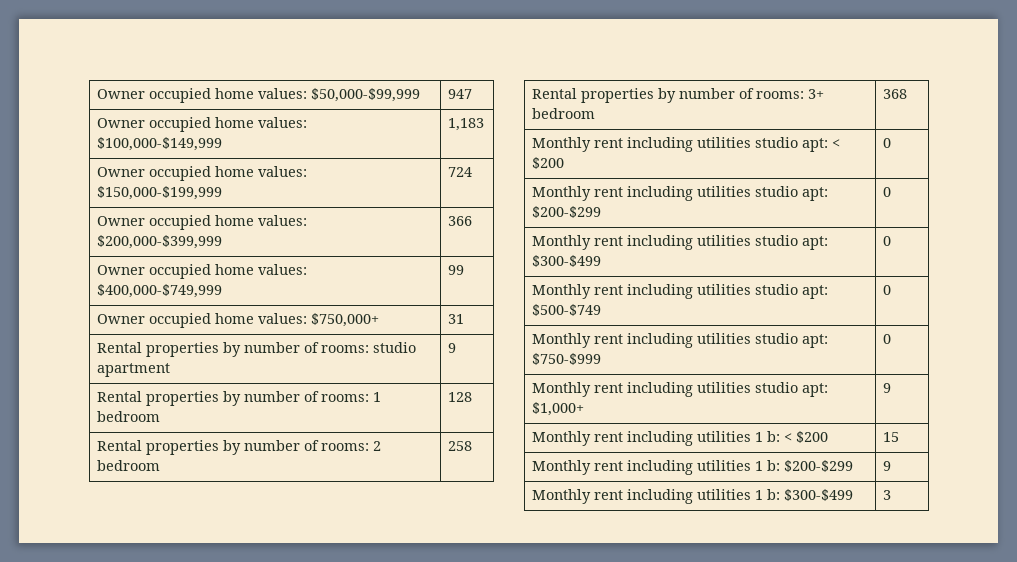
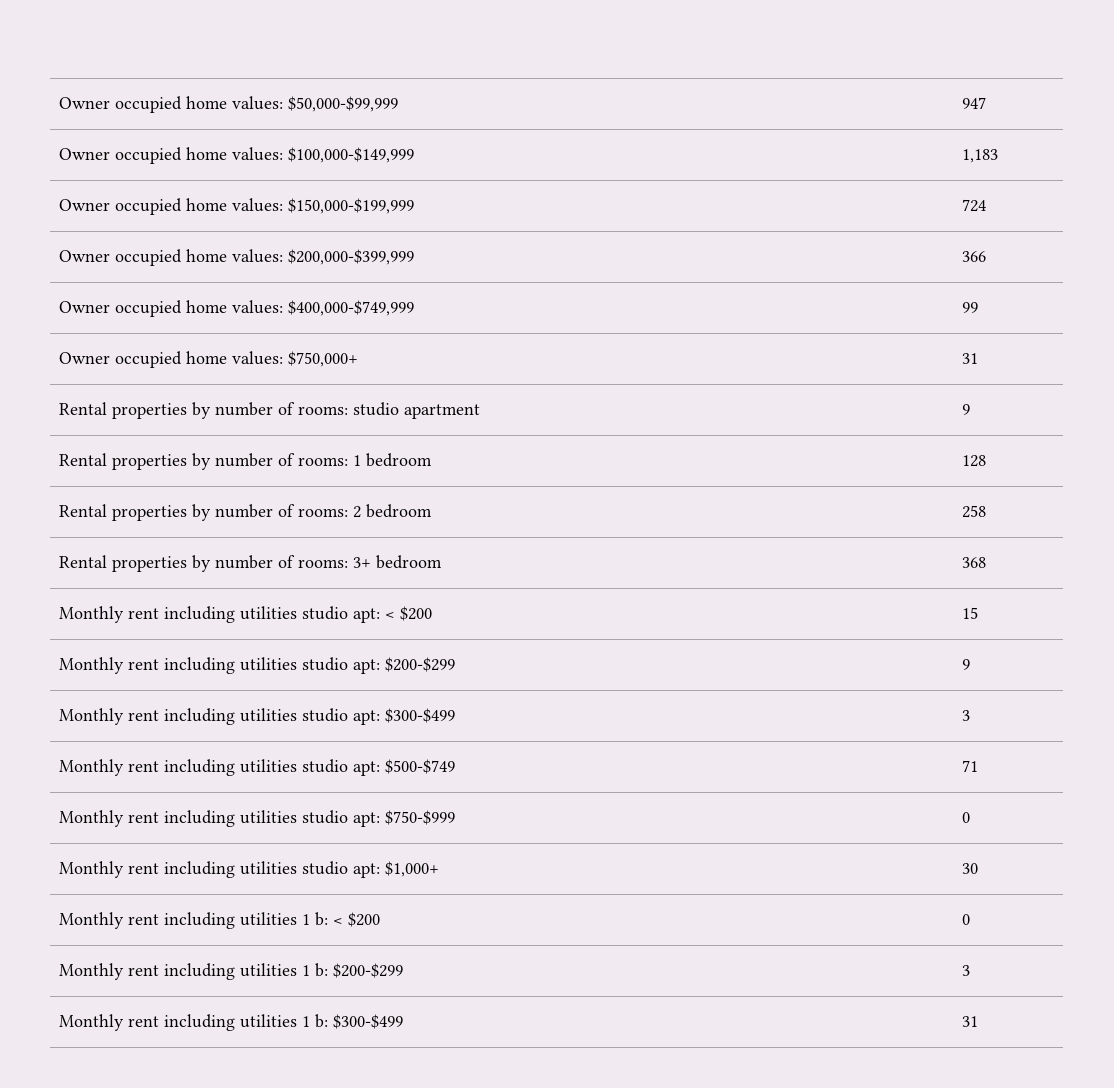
[882,138,891,148] 0 -> [961,607,978,619] 15
[882,187,891,197] 0 -> [961,659,970,670] 9
[882,236,891,246] 0 -> [961,710,970,721] 3
[882,285,891,295] 0 -> [961,760,978,772] 71
[882,383,891,393] 9 -> [961,863,978,874] 30
[882,432,899,442] 15 -> [961,914,970,925] 0
[882,461,891,471] 9 -> [961,965,970,976] 3
[882,490,891,500] 3 -> [961,1016,978,1027] 31

